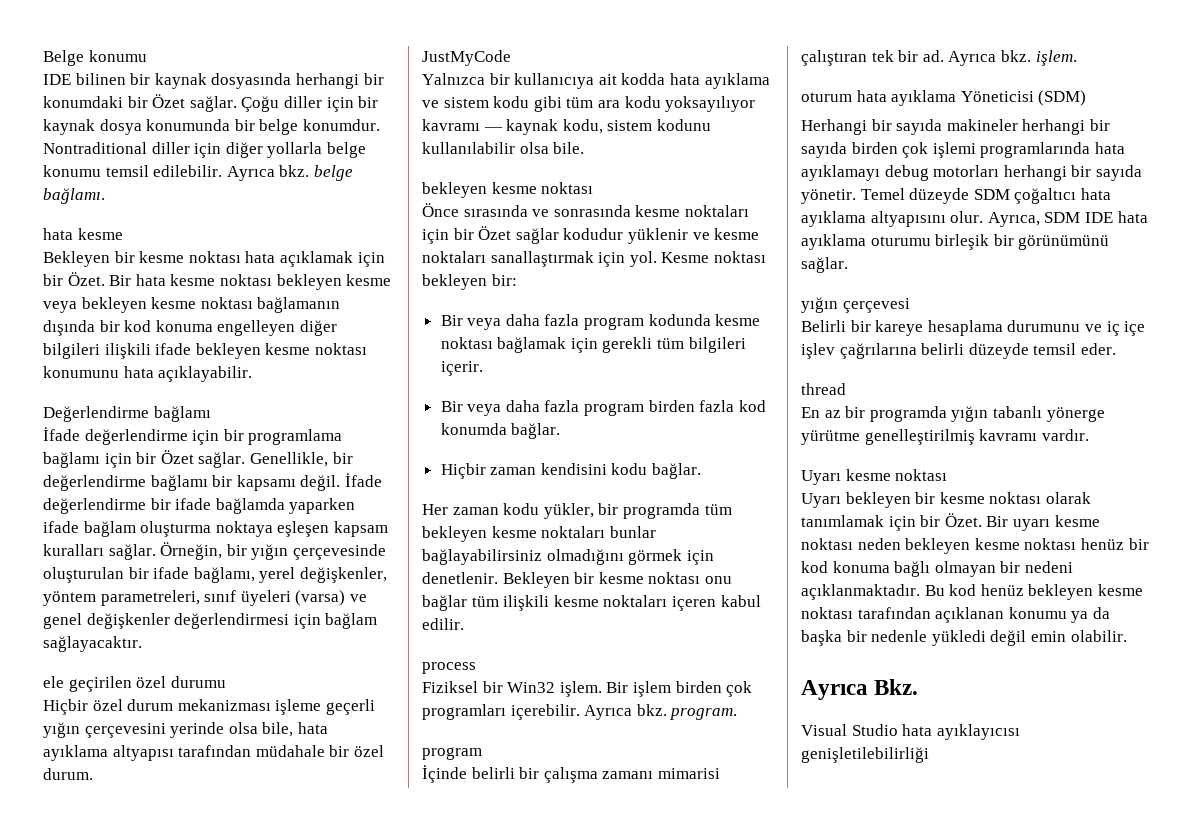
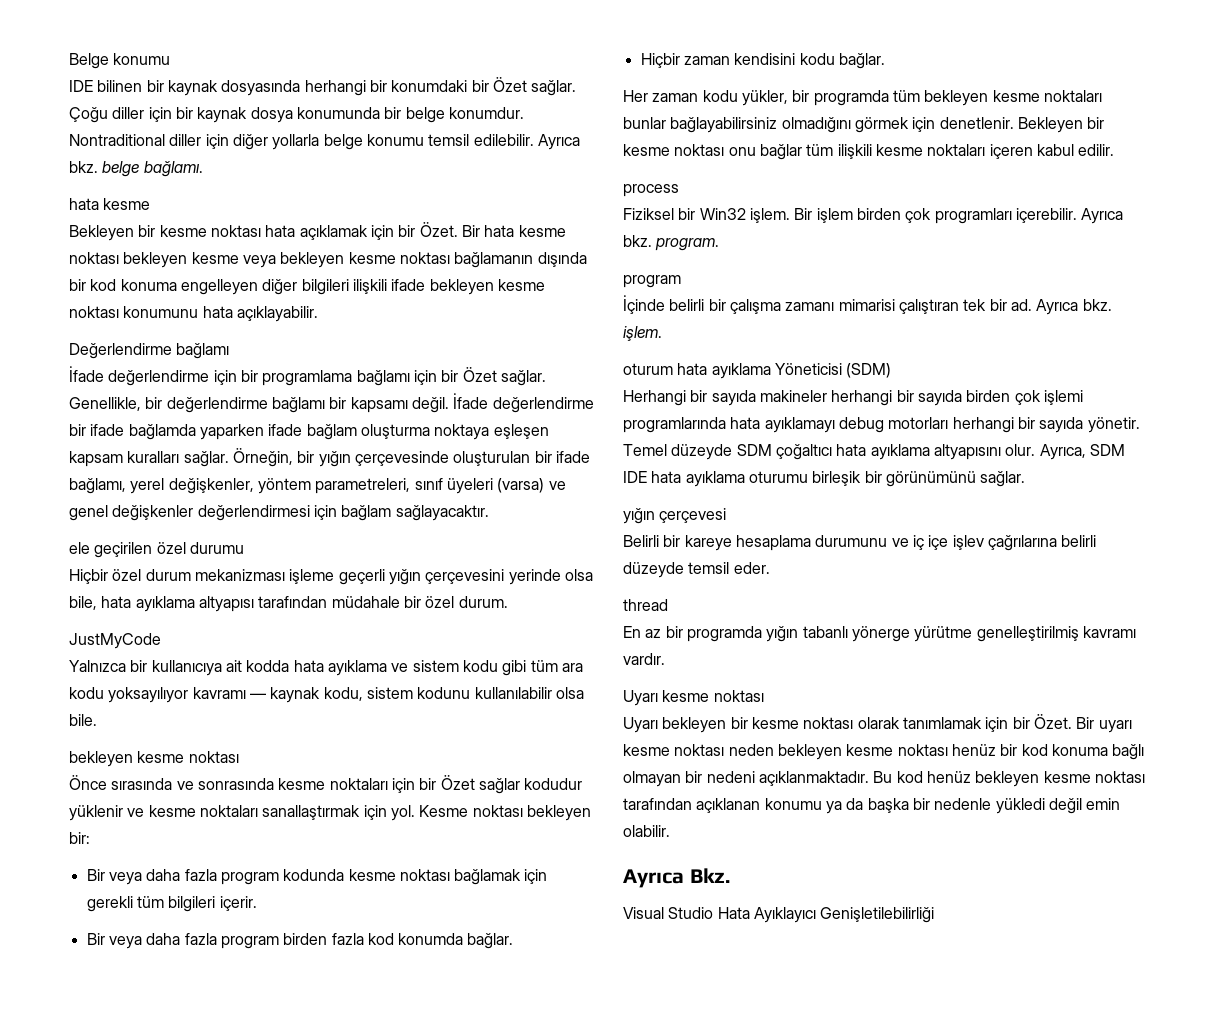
[902,724,1020,740] [801,747,929,763] hata ayıklayıcısı genişletilebilirliği -> [717,907,935,923] Hata Ayıklayıcı Genişletilebilirliği

